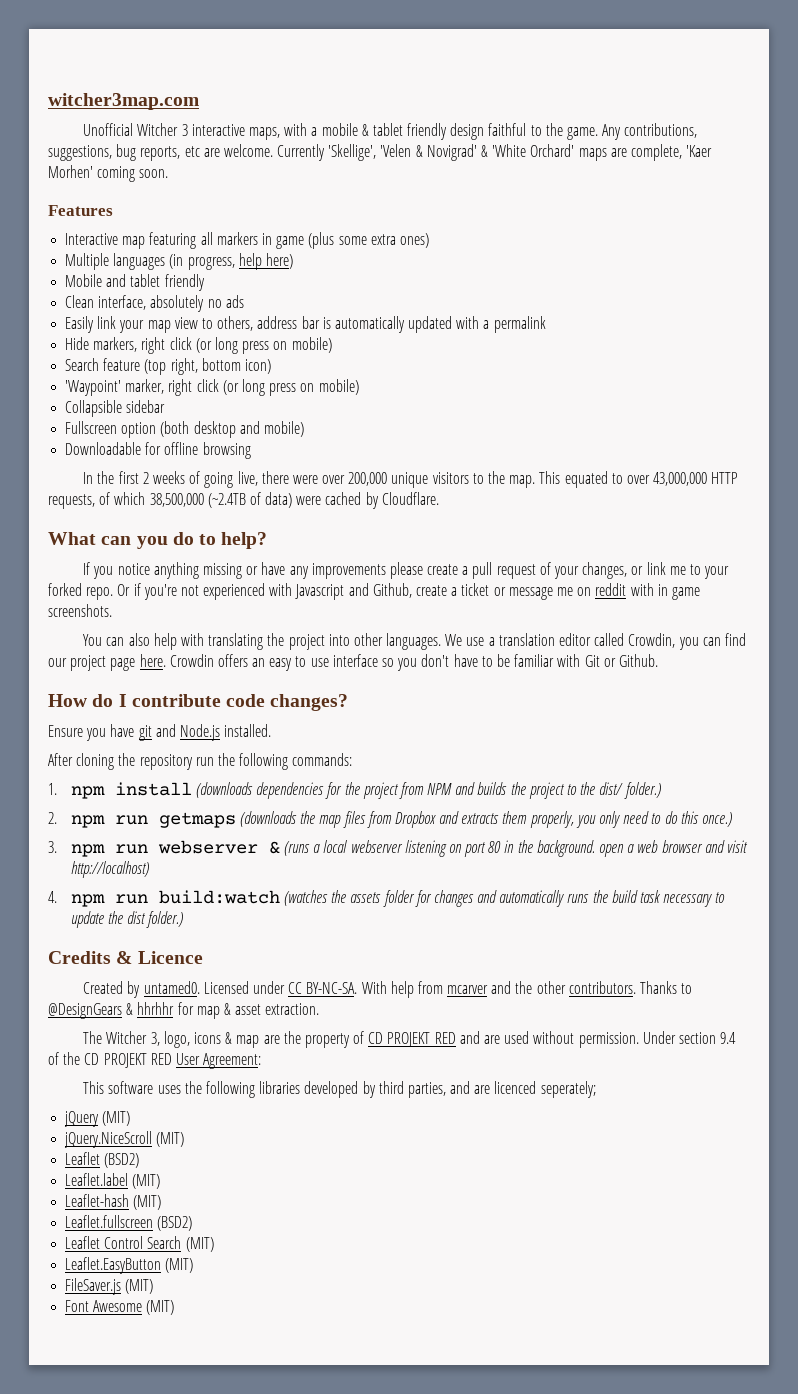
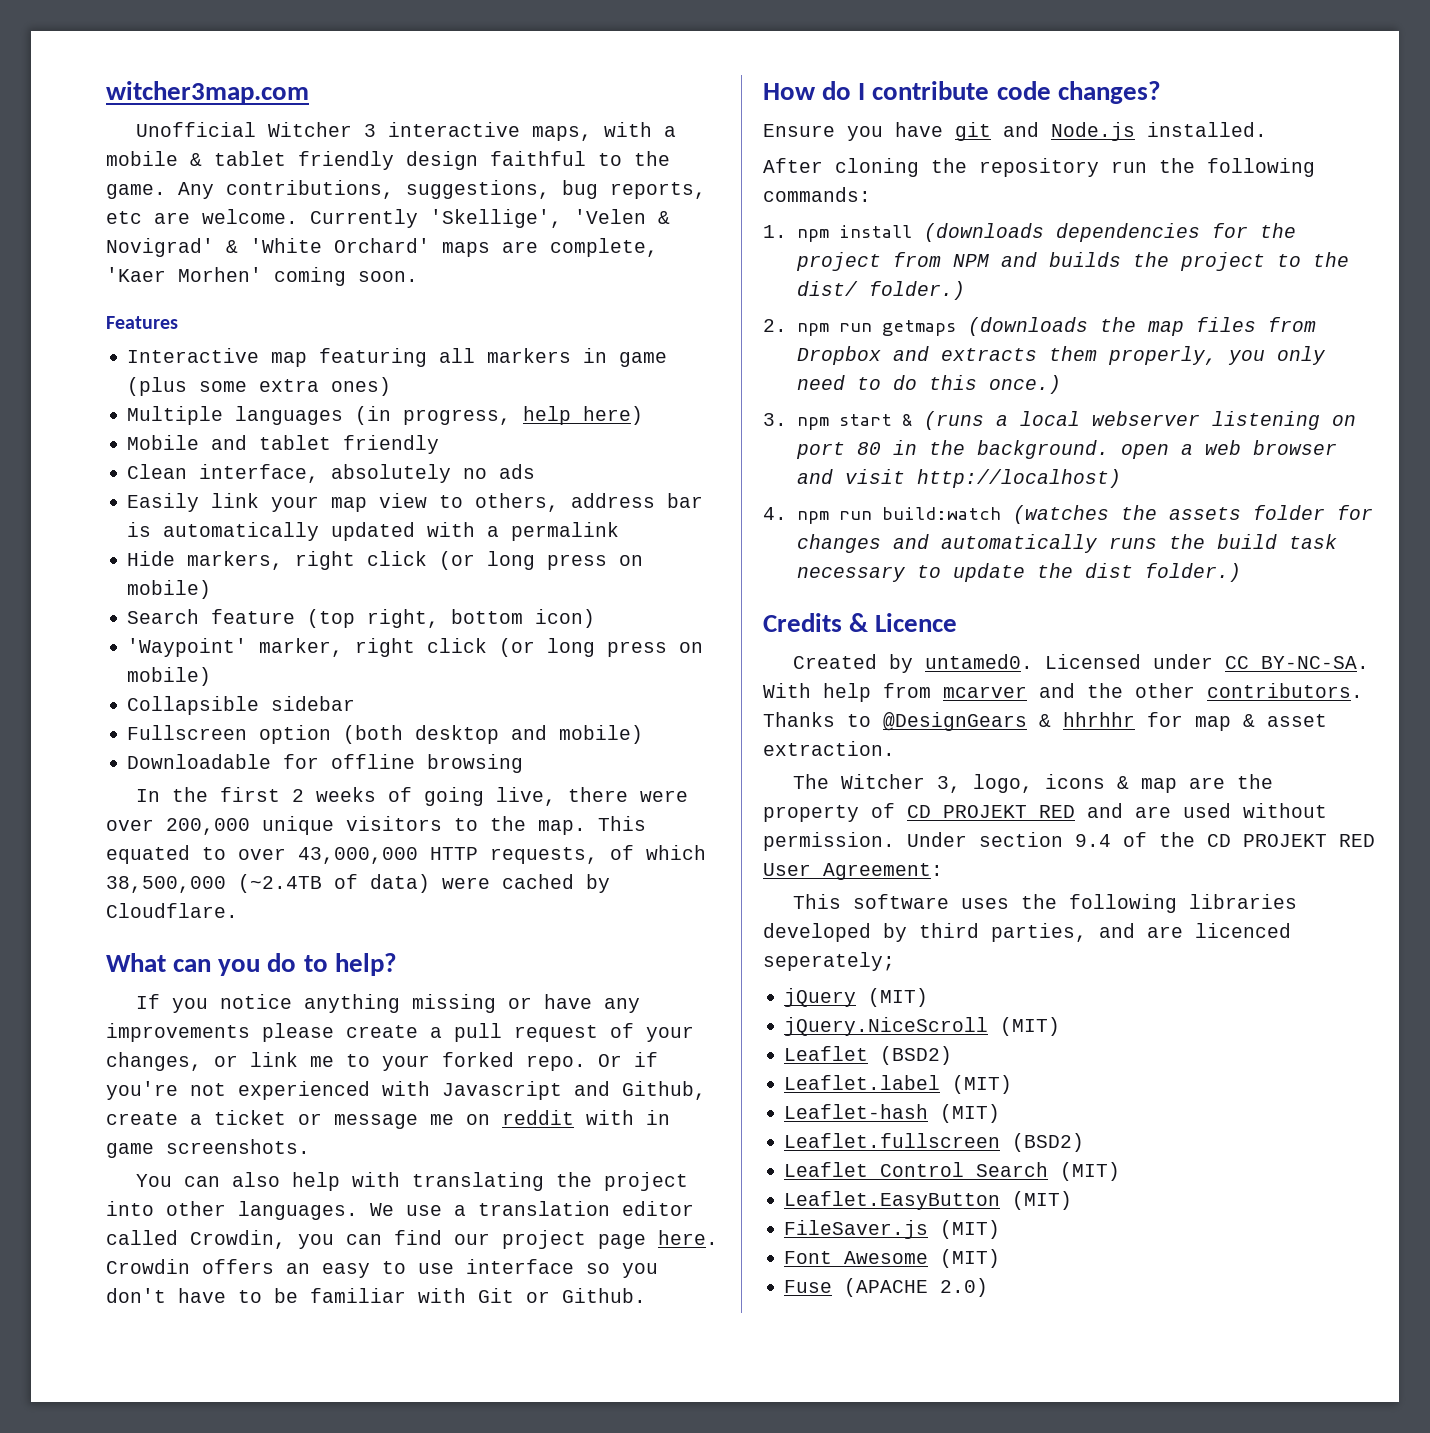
[114,840,258,854] run webserver -> [838,414,892,426] start
(175, 1307) none -> [784,1278,989,1297] // Fuse (APACHE 2.0)

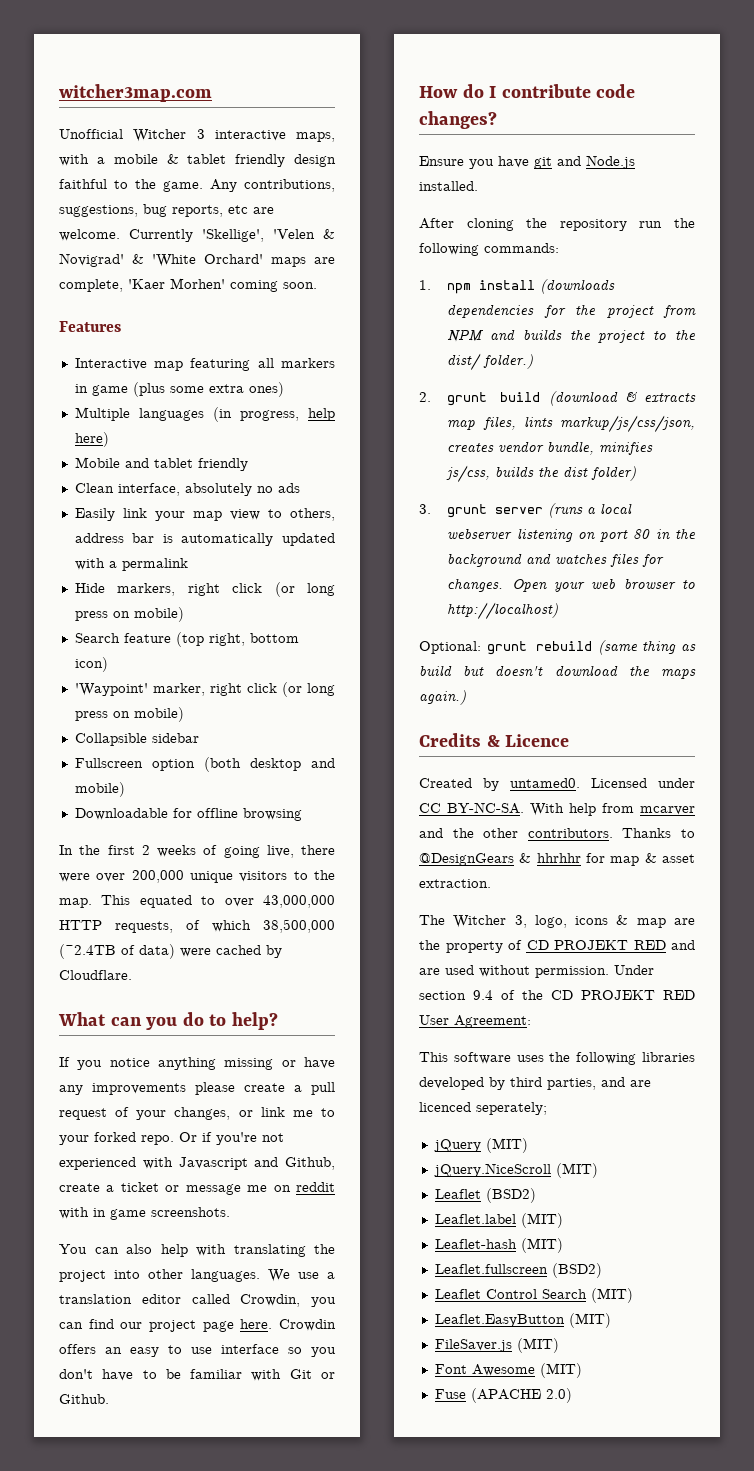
[796,317,1316,336] [796,346,1326,365] [796,375,1061,394] [763,413,912,430] npm run getmaps (downloads the map files from Dropbox and extracts them properly, you only need to do this once.) // 3. npm start & -> [447,391,696,406] [447,415,695,433] [447,441,654,455] [446,465,637,483] [419,504,544,518] grunt build (download & extracts map files, lints markup/js/css/json, creates vendor bundle, minifies js/css, builds the dist folder) // 3. grunt server
[976,440,1337,459] [796,469,1121,488] [763,505,1373,524] [796,534,1337,553] [796,563,1241,582] background. open a web browser and visit http://localhost) // 4. npm run build:watch (watches the assets folder for changes and automatically runs the build task necessary to update the dist folder.) -> [447,553,665,567] [447,578,695,592] [447,602,559,620] [419,640,696,655] [419,665,696,679] [419,690,466,705] background and watches files for changes. Open your web browser to http://localhost) // Optional: grunt rebuild (same thing as build but doesn't download the maps again.)

